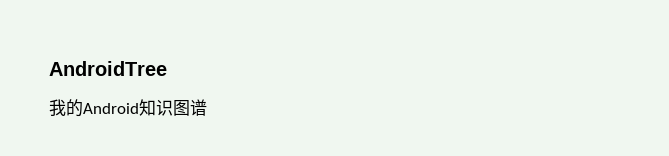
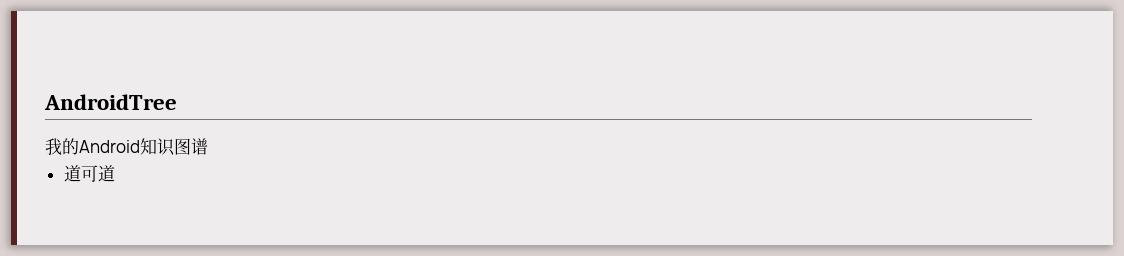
(207, 107) none -> [63,165,115,182] // 道可道

